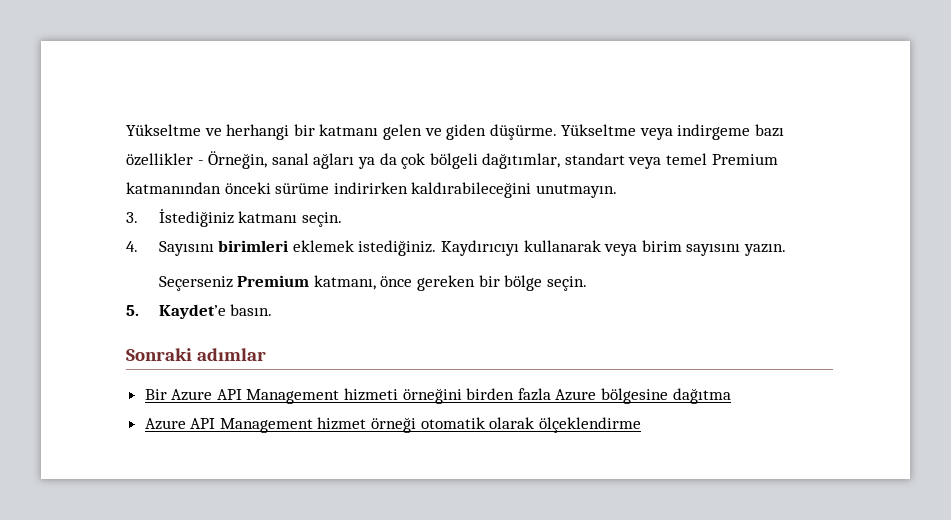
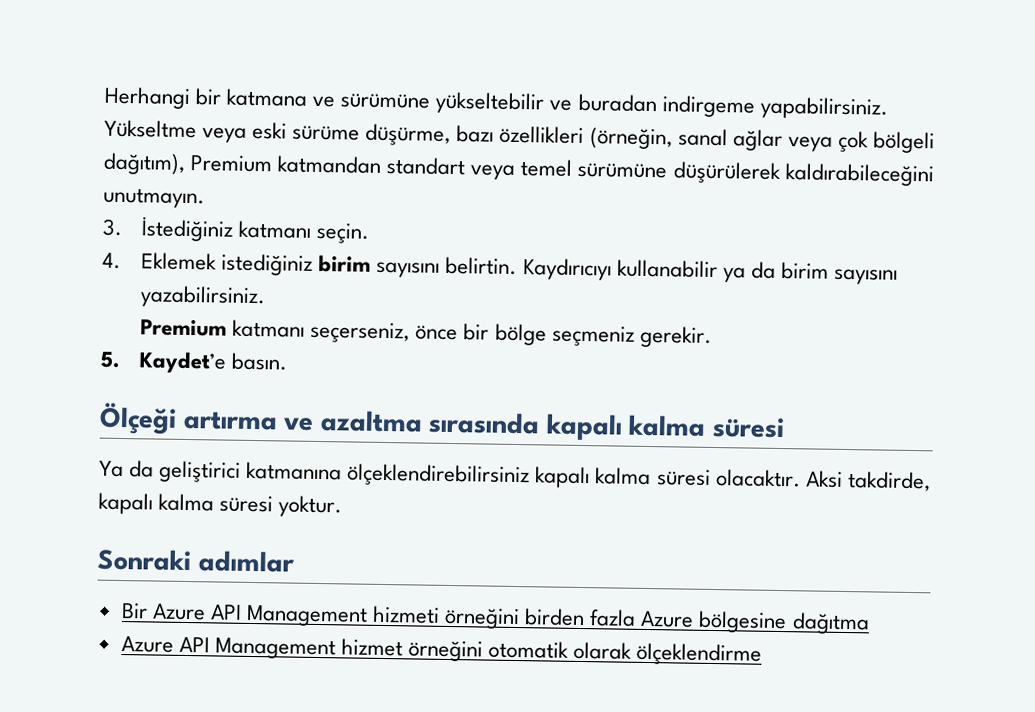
[126,124,785,140] [126,151,778,169] [126,182,408,194] Yükseltme ve herhangi bir katmanı gelen ve giden düşürme. Yükseltme veya indirgeme bazı özellikler - Örneğin, sanal ağları ya da çok bölgeli dağıtımlar, standart veya temel Premium katmanından önceki sürüme indirirken -> [104,86,888,120] [104,119,935,154] [103,152,781,184] Herhangi bir katmana ve sürümüne yükseltebilir ve buradan indirgeme yapabilirsiniz. Yükseltme veya eski sürüme düşürme, bazı özellikleri (örneğin, sanal ağlar veya çok bölgeli dağıtım), Premium katmandan standart veya temel sürümüne düşürülerek
[158,240,786,256] [158,275,587,291] [126,304,273,319] Sayısını birimleri eklemek istediğiniz. Kaydırıcıyı kullanarak veya birim sayısını yazın. // Seçerseniz Premium katmanı, önce gereken bir bölge seçin. // 5. Kaydet’e basın. -> [141,252,898,285] [140,285,267,309] [140,319,712,348] [100,351,289,374] [99,402,785,441] [99,460,931,492] [98,492,343,518] Eklemek istediğiniz birim sayısını belirtin. Kaydırıcıyı kullanabilir ya da birim sayısını yazabilirsiniz. // Premium katmanı seçerseniz, önce bir bölge seçmeniz gerekir. // 5. Kaydet’e basın. // Ölçeği artırma ve azaltma sırasında kapalı kalma süresi // Ya da geliştirici katmanına ölçeklendirebilirsiniz kapalı kalma süresi olacaktır. Aksi takdirde, kapalı kalma süresi yoktur.
[371,417,417,433] örneği -> [408,640,484,662] örneğini

